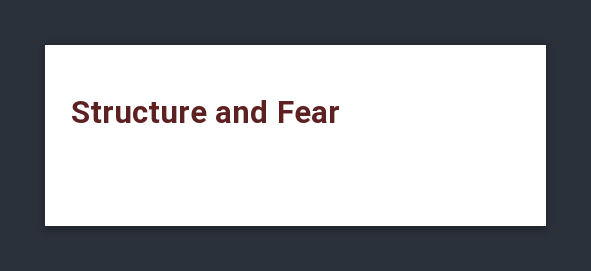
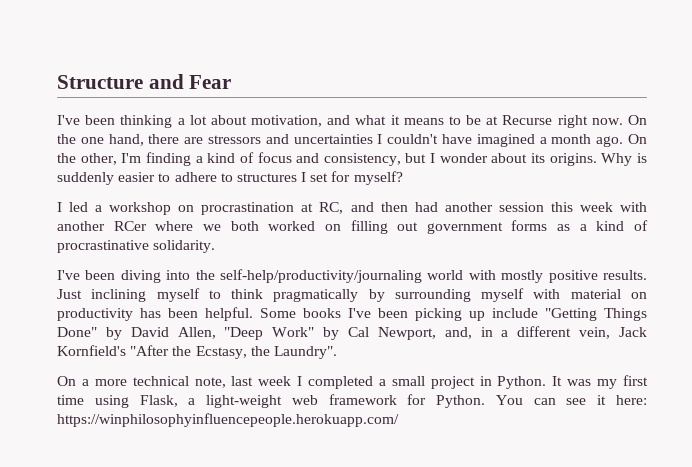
(340, 112) none -> [57,115,647,128] [57,134,647,147] [57,152,647,166] [57,171,403,185] [57,202,648,215] [57,220,648,234] [57,240,216,253] [57,269,647,283] [57,288,647,302] [57,307,647,321] [57,326,647,340] [57,345,337,359] [57,375,648,389] [57,394,647,408] [57,413,399,427] // I've been thinking a lot about motivation, and what it means to be at Recurse right now. On the one hand, there are stressors and uncertainties I couldn't have imagined a month ago. On the other, I'm finding a kind of focus and consistency, but I wonder about its origins. Why is suddenly easier to adhere to structures I set for myself? // I led a workshop on procrastination at RC, and then had another session this week with another RCer where we both worked on filling out government forms as a kind of procrastinative solidarity. // I've been diving into the self-help/productivity/journaling world with mostly positive results. Just inclining myself to think pragmatically by surrounding myself with material on productivity has been helpful. Some books I've been picking up include "Getting Things Done" by David Allen, "Deep Work" by Cal Newport, and, in a different vein, Jack Kornfield's "After the Ecstasy, the Laundry". // On a more technical note, last week I completed a small project in Python. It was my first time using Flask, a light-weight web framework for Python. You can see it here: https://winphilosophyinfluencepeople.herokuapp.com/

